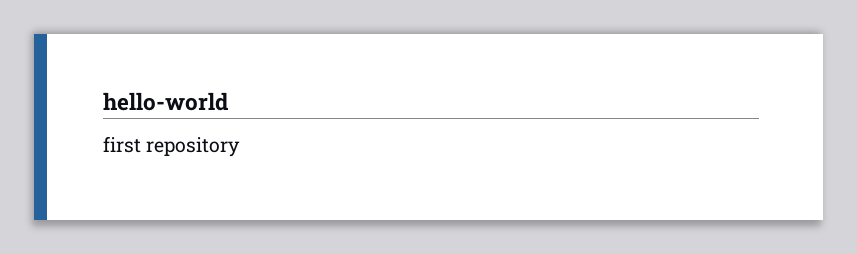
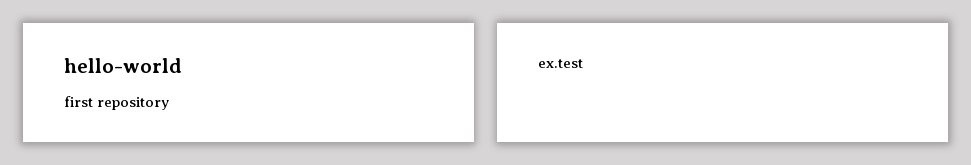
(241, 147) none -> [538,59,583,68] // ex.test

